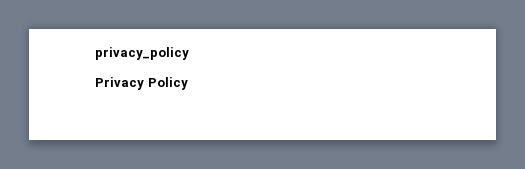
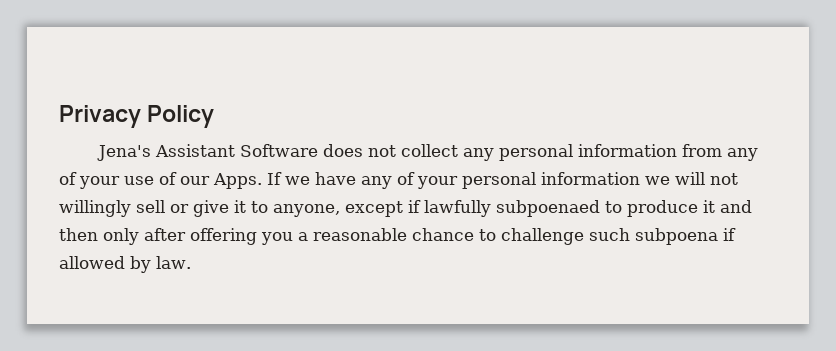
[95,47,189,60] privacy_policy // -> (59, 116) none
(188, 83) none -> [96,144,758,161] [59,172,738,189] [59,200,752,217] [59,228,736,245] [59,256,191,273] // Jena's Assistant Software does not collect any personal information from any of your use of our Apps. If we have any of your personal information we will not willingly sell or give it to anyone, except if lawfully subpoenaed to produce it and then only after offering you a reasonable chance to challenge such subpoena if allowed by law.

